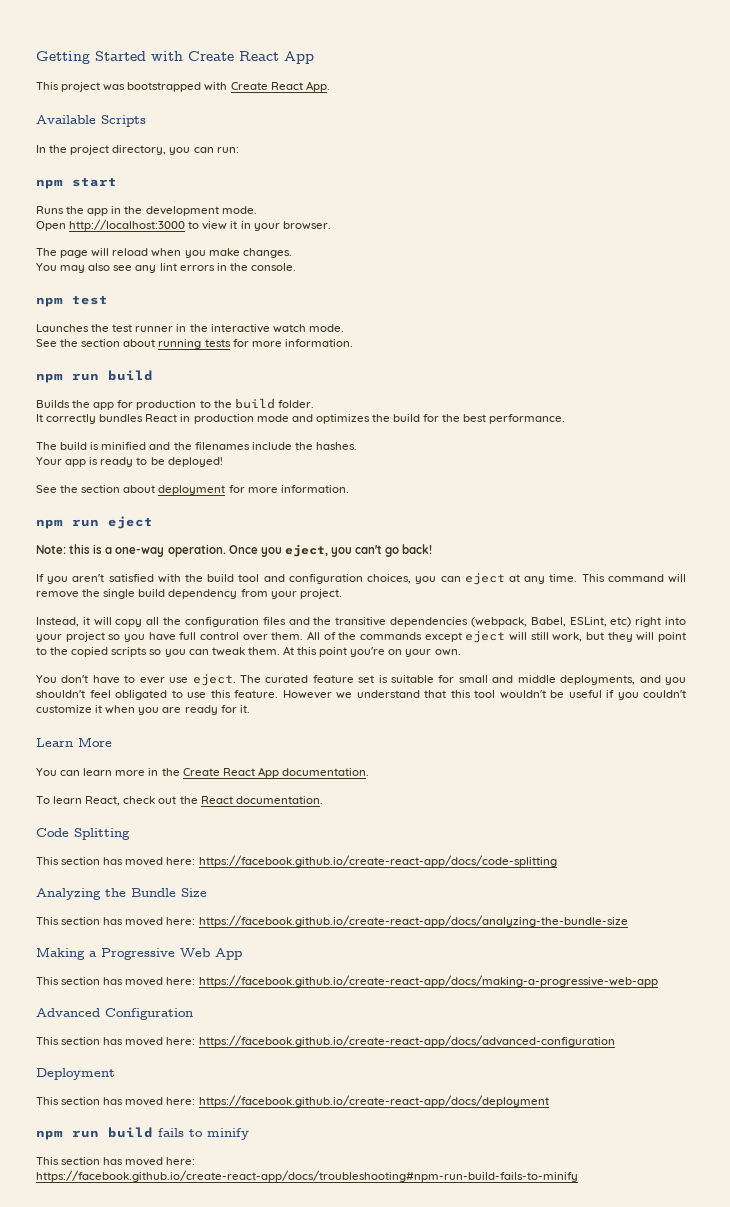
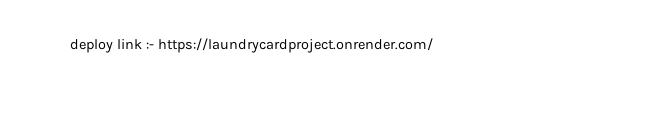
[36,51,314,64] [36,81,330,92] [36,115,146,127] [36,145,239,155] [36,178,117,189] [36,206,257,216] [36,219,331,231] [36,248,292,258] [36,263,296,273] [36,296,108,307] [36,324,344,333] [36,339,353,349] [36,370,153,383] [36,398,314,410] [36,414,566,424] [36,442,357,450] [36,457,223,467] [36,485,349,495] [36,516,153,529] [36,544,433,557] [36,573,687,585] [36,589,342,599] [36,617,686,627] [36,631,686,643] [36,646,461,657] [36,674,687,686] [36,690,686,700] [36,705,250,715] [36,737,112,747] [36,767,369,778] [36,796,323,806] [36,828,130,840] [36,855,557,867] [36,888,207,900] [36,915,628,927] [36,947,242,960] [36,975,658,987] [36,1008,193,1020] [36,1035,615,1047] [36,1068,115,1080] [36,1095,549,1107] [36,1127,249,1140] [36,1157,196,1166] [36,1170,578,1182] Getting Started with Create React App // This project was bootstrapped with Create React App. // Available Scripts // In the project directory, you can run: // npm start // Runs the app in the development mode. // Open http://localhost:3000 to view it in your browser. // The page will reload when you make changes. // You may also see any lint errors in the console. // npm test // Launches the test runner in the interactive watch mode. // See the section about running tests for more information. // npm run build // Builds the app for production to the build folder. // It correctly bundles React in production mode and optimizes the build for the best performance. // The build is minified and the filenames include the hashes. // Your app is ready to be deployed! // See the section about deployment for more information. // npm run eject // Note: this is a one-way operation. Once you eject, you can't go back! // If you aren't satisfied with the build tool and configuration choices, you can eject at any time. This command will remove the single build dependency from your project. // Instead, it will copy all the configuration files and the transitive dependencies (webpack, Babel, ESLint, etc) right into your project so you have full control over them. All of the commands except eject will still work, but they will point to the copied scripts so you can tweak them. At this point you're on your own. // You don't have to ever use eject. The curated feature set is suitable for small and middle deployments, and you shouldn't feel obligated to use this feature. However we understand that this tool wouldn't be useful if you couldn't customize it when you are ready for it. // Learn More // You can learn more in the Create React App documentation. // To learn React, check out the React documentation. // Code Splitting // This section has moved here: https://facebook.github.io/create-react-app/docs/code-splitting // Analyzing the Bundle Size // This section has moved here: https://facebook.github.io/create-react-app/docs/analyzing-the-bundle-size // Making a Progressive Web App // This section has moved here: https://facebook.github.io/create-react-app/docs/making-a-progressive-web-app // Advanced Configuration // This section has moved here: https://facebook.github.io/create-react-app/docs/advanced-configuration // Deployment // This section has moved here: https://facebook.github.io/create-react-app/docs/deployment // npm run build fails to minify // This section has moved here: https://facebook.github.io/create-react-app/docs/troubleshooting#npm-run-build-fails-to-minify -> [70,38,433,53] deploy link :- https://laundrycardproject.onrender.com/

